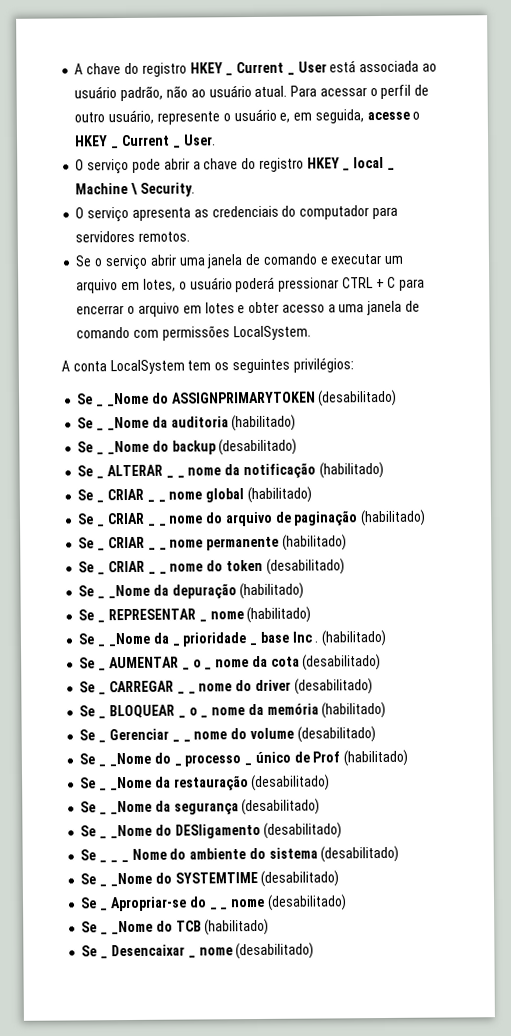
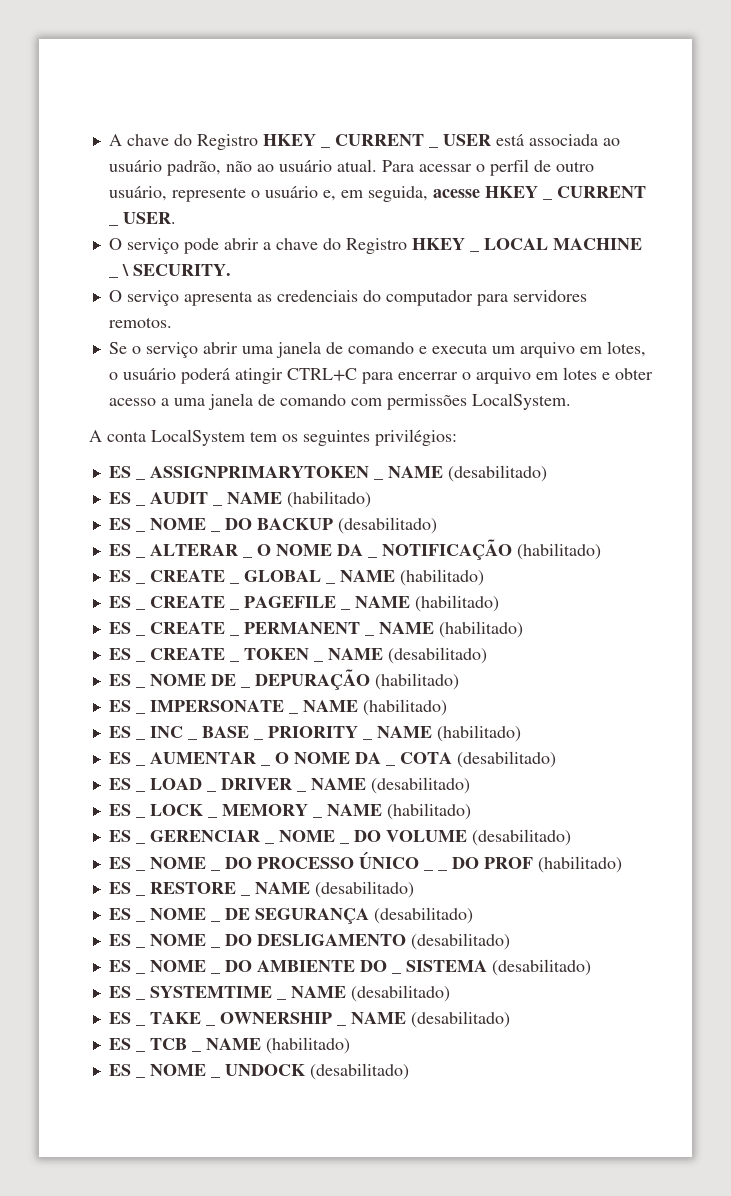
[141,61,327,77] registro HKEY _ Current _ User -> [196,134,316,150] [320,146,330,148] [334,134,424,146] [428,146,438,148] [442,134,491,146] Registro HKEY _ CURRENT _ USER
[412,111,421,120] [74,134,216,149] o HKEY _ Current _ User. -> [484,186,538,198] [542,198,552,200] [556,186,646,198] [108,224,118,226] [122,212,176,224] HKEY _ CURRENT _ USER.
[258,156,395,172] [75,182,195,197] registro HKEY _ local _ Machine \ Security. -> [345,238,465,254] [469,250,479,252] [483,238,642,250] [108,276,118,278] [121,264,231,276] Registro HKEY _ LOCAL MACHINE _ \ SECURITY.
[330,253,383,265] executar -> [431,343,487,354] executa
[278,276,397,292] pressionar CTRL + C -> [234,368,357,384] atingir CTRL+C
[77,389,398,407] [77,414,297,432] [77,438,298,456] [77,465,94,477] Se _ _Nome do ASSIGNPRIMARYTOKEN (desabilitado) // Se _ _Nome da auditoria (habilitado) // Se _ _Nome do backup (desabilitado) // Se -> [108,466,131,478] [135,478,145,480] [149,466,369,478] [373,478,383,480] [387,465,547,482] [108,492,131,504] [135,504,145,506] [149,492,208,504] [212,504,222,506] [226,491,371,508] [108,518,131,530] [135,530,145,532] [149,518,206,530] [210,530,220,532] [224,517,437,534] [108,544,131,556] ES _ ASSIGNPRIMARYTOKEN _ NAME (desabilitado) // ES _ AUDIT _ NAME (habilitado) // ES _ NOME _ DO BACKUP (desabilitado) // ES
[176,461,384,479] [77,486,312,504] [77,509,427,527] [78,534,347,551] [78,558,345,575] [78,582,305,600] [78,606,312,624] [78,629,388,647] [79,657,96,669] _ nome da notificação (habilitado) // Se _ CRIAR _ _ nome global (habilitado) // Se _ CRIAR _ _ nome do arquivo de paginação (habilitado) // Se _ CRIAR _ _ nome permanente (habilitado) // Se _ CRIAR _ _ nome do token (desabilitado) // Se _ _Nome da depuração (habilitado) // Se _ REPRESENTAR _ nome (habilitado) // Se _ _Nome da _ prioridade _ base Inc . (habilitado) // Se -> [256,544,363,556] [367,539,601,560] [108,570,131,582] [135,582,145,584] [149,570,225,582] [229,582,239,584] [243,570,321,582] [325,582,335,584] [339,569,484,586] [108,596,131,608] [135,608,145,610] [149,596,225,608] [229,608,239,610] [243,596,336,608] [340,608,350,610] [354,595,499,612] [108,622,131,634] [135,634,145,636] [149,622,225,634] [229,634,239,636] [243,622,360,634] [364,634,374,636] [378,621,523,638] [108,648,131,660] [135,660,145,662] [149,648,225,660] [229,660,239,662] [243,648,309,660] [313,660,323,662] [327,647,487,664] [108,674,131,686] [135,686,145,688] [149,674,236,686] [240,669,459,690] [108,700,131,712] [135,712,145,714] [149,700,284,712] [288,712,298,714] [302,699,447,716] [108,726,131,738] [135,738,145,740] [149,726,183,738] [187,738,197,740] [201,726,249,738] [253,738,263,740] [267,726,358,738] [362,738,372,740] [376,725,521,742] [108,752,131,764] O NOME DA _ NOTIFICAÇÃO (habilitado) // ES _ CREATE _ GLOBAL _ NAME (habilitado) // ES _ CREATE _ PAGEFILE _ NAME (habilitado) // ES _ CREATE _ PERMANENT _ NAME (habilitado) // ES _ CREATE _ TOKEN _ NAME (desabilitado) // ES _ NOME DE _ DEPURAÇÃO (habilitado) // ES _ IMPERSONATE _ NAME (habilitado) // ES _ INC _ BASE _ PRIORITY _ NAME (habilitado) // ES
[192,654,382,671] [79,678,373,695] [79,701,387,719] [79,726,376,743] [79,749,409,767] [80,774,331,792] [80,798,321,816] [80,822,343,839] [80,849,129,863] [131,845,400,863] [80,870,340,887] [80,894,347,912] [81,918,270,936] [81,944,233,959] o _ nome da cota (desabilitado) // Se _ CARREGAR _ _ nome do driver (desabilitado) // Se _ BLOQUEAR _ o _ nome da memória (habilitado) // Se _ Gerenciar _ _ nome do volume (desabilitado) // Se _ _Nome do _ processo _ único de Prof (habilitado) // Se _ _Nome da restauração (desabilitado) // Se _ _Nome da segurança (desabilitado) // Se _ _Nome do DESligamento (desabilitado) // Se _ _ _ Nome do ambiente do sistema (desabilitado) // Se _ _Nome do SYSTEMTIME (desabilitado) // Se _ Apropriar-se do _ _ nome (desabilitado) // Se _ _Nome do TCB (habilitado) // Se _ Desencaixar _ nome -> [274,752,381,764] [385,764,395,766] [399,751,556,768] [108,778,131,790] [135,790,145,792] [149,778,202,790] [206,790,216,792] [220,778,292,790] [296,790,306,792] [310,777,470,794] [108,804,131,816] [135,816,145,818] [149,804,203,816] [207,816,217,818] [221,804,308,816] [312,816,322,818] [326,803,471,820] [108,830,131,842] [135,842,145,844] [149,830,260,842] [264,842,274,844] [278,830,335,842] [339,842,349,844] [353,829,571,846] [108,857,131,869] [135,869,145,871] [149,857,206,869] [210,869,220,871] [224,851,419,869] [423,869,447,871] [451,856,622,873] [108,882,131,894] [135,894,145,896] [149,882,236,894] [240,894,250,896] [254,881,414,898] [108,908,131,920] [135,920,145,922] [149,908,206,920] [210,920,220,922] [224,907,473,924] [108,934,131,946] [135,946,145,948] [149,934,206,946] [210,946,220,948] [224,933,510,950] [108,960,131,972] [135,972,145,974] [149,960,206,972] [210,972,220,974] [224,960,387,972] [391,972,401,974] [405,959,591,976] [108,986,131,998] [135,998,145,1000] [149,986,272,998] [276,998,286,1000] [290,985,450,1002] [108,1012,131,1024] [135,1024,145,1026] [149,1012,201,1024] [205,1024,215,1026] [219,1012,332,1024] [336,1024,346,1026] [350,1011,510,1028] [108,1038,131,1050] [135,1050,145,1052] [149,1038,187,1050] [191,1050,201,1052] [205,1037,350,1054] [108,1064,131,1076] [135,1076,145,1078] [149,1064,206,1076] [210,1076,220,1078] [224,1064,305,1076] O NOME DA _ COTA (desabilitado) // ES _ LOAD _ DRIVER _ NAME (desabilitado) // ES _ LOCK _ MEMORY _ NAME (habilitado) // ES _ GERENCIAR _ NOME _ DO VOLUME (desabilitado) // ES _ NOME _ DO PROCESSO ÚNICO _ _ DO PROF (habilitado) // ES _ RESTORE _ NAME (desabilitado) // ES _ NOME _ DE SEGURANÇA (desabilitado) // ES _ NOME _ DO DESLIGAMENTO (desabilitado) // ES _ NOME _ DO AMBIENTE DO _ SISTEMA (desabilitado) // ES _ SYSTEMTIME _ NAME (desabilitado) // ES _ TAKE _ OWNERSHIP _ NAME (desabilitado) // ES _ TCB _ NAME (habilitado) // ES _ NOME _ UNDOCK

